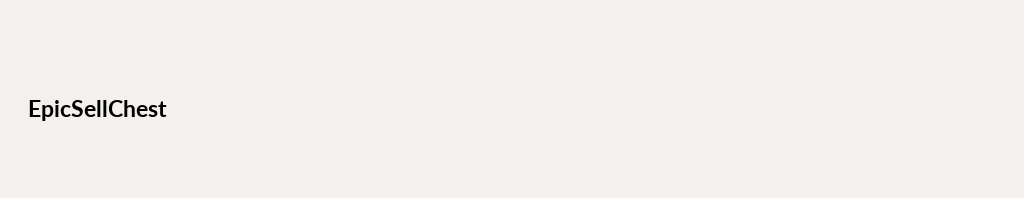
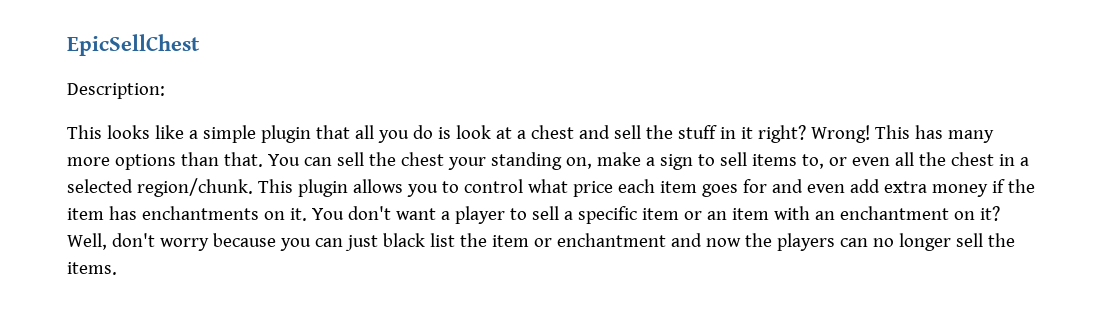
(167, 110) none -> [67,83,165,99] [67,125,994,143] [67,152,1029,170] [67,178,1035,197] [67,206,1000,224] [67,233,1015,251] [67,262,117,275] // Description: // This looks like a simple plugin that all you do is look at a chest and sell the stuff in it right? Wrong! This has many more options than that. You can sell the chest your standing on, make a sign to sell items to, or even all the chest in a selected region/chunk. This plugin allows you to control what price each item goes for and even add extra money if the item has enchantments on it. You don't want a player to sell a specific item or an item with an enchantment on it? Well, don't worry because you can just black list the item or enchantment and now the players can no longer sell the items.

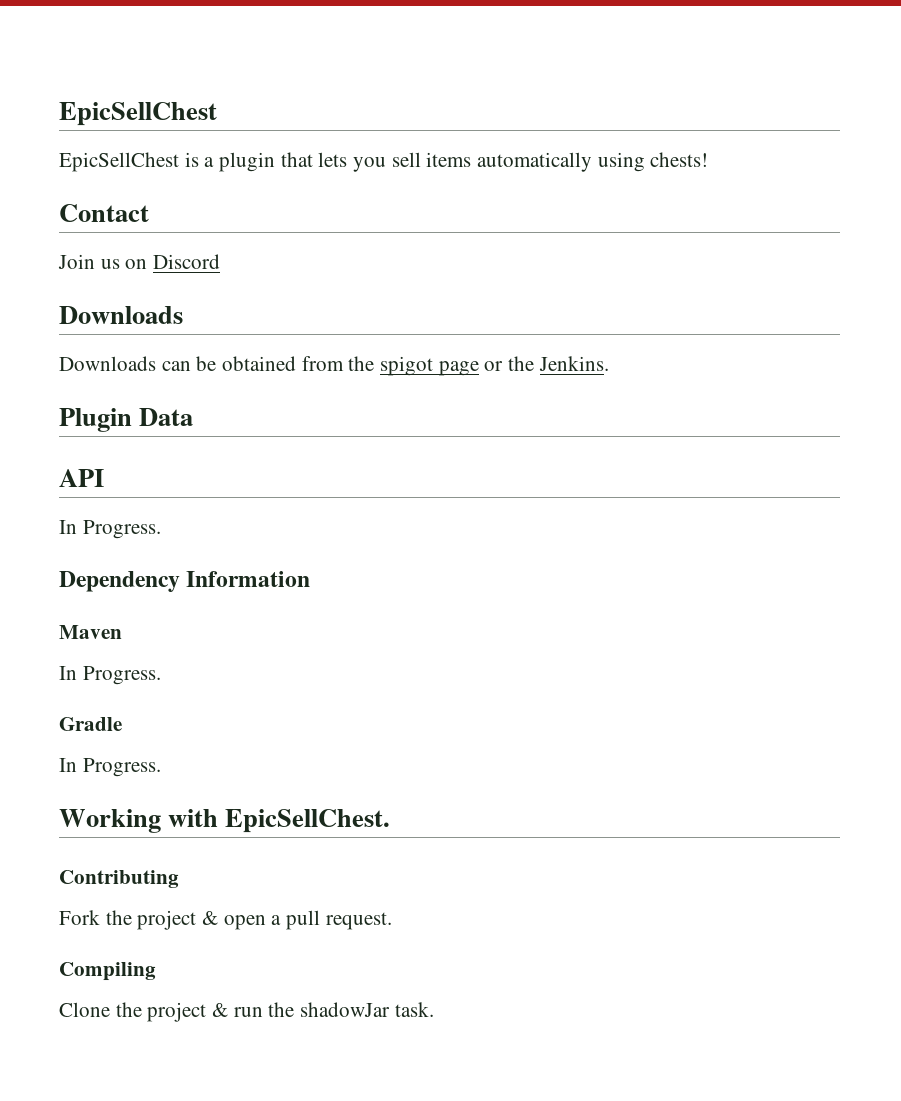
[67,83,165,99] [67,125,994,143] [67,152,1029,170] [67,178,1035,197] [67,206,1000,224] [67,233,1015,251] [67,262,117,275] Description: // This looks like a simple plugin that all you do is look at a chest and sell the stuff in it right? Wrong! This has many more options than that. You can sell the chest your standing on, make a sign to sell items to, or even all the chest in a selected region/chunk. This plugin allows you to control what price each item goes for and even add extra money if the item has enchantments on it. You don't want a player to sell a specific item or an item with an enchantment on it? Well, don't worry because you can just black list the item or enchantment and now the players can no longer sell the items. -> [59,152,709,172] [59,204,149,222] [58,254,221,269] [59,306,183,324] [59,356,609,376] [59,408,194,432] [59,469,104,487] [59,520,161,539] [59,571,311,592] [59,625,122,639] [59,666,161,685] [59,717,122,731] [59,758,161,777] [59,809,391,833] [59,870,179,888] [59,910,392,930] [59,962,156,981] [59,1002,434,1022] EpicSellChest is a plugin that lets you sell items automatically using chests! // Contact // Join us on Discord // Downloads // Downloads can be obtained from the spigot page or the Jenkins. // Plugin Data // API // In Progress. // Dependency Information // Maven // In Progress. // Gradle // In Progress. // Working with EpicSellChest. // Contributing // Fork the project & open a pull request. // Compiling // Clone the project & run the shadowJar task.

